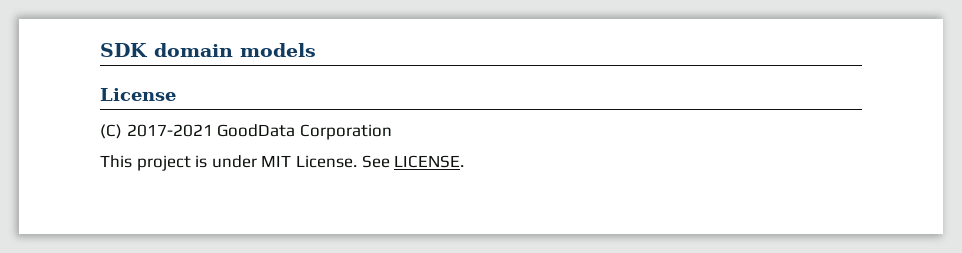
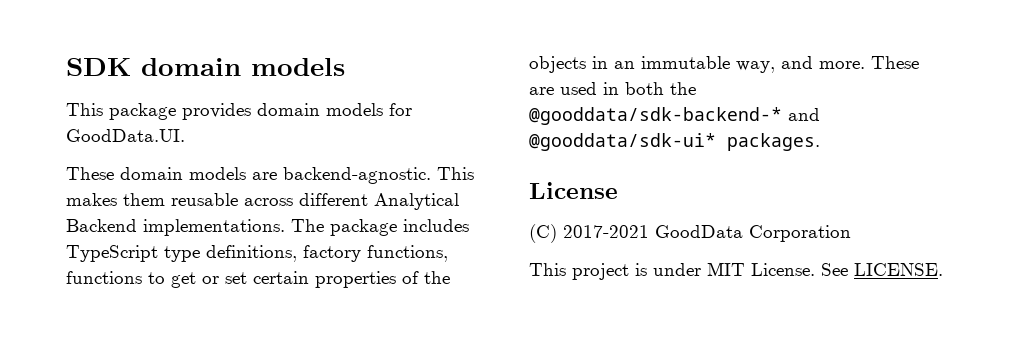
(316, 50) none -> [66,103,412,120] [66,129,185,142] [66,167,474,184] [66,193,459,210] [66,219,469,236] [66,245,448,262] [66,271,450,288] [529,56,919,73] [529,82,696,95] [529,107,820,125] [529,133,820,151] // This package provides domain models for GoodData.UI. // These domain models are backend-agnostic. This makes them reusable across different Analytical Backend implementations. The package includes TypeScript type definitions, factory functions, functions to get or set certain properties of the objects in an immutable way, and more. These are used in both the @gooddata/sdk-backend-* and @gooddata/sdk-ui* packages.

